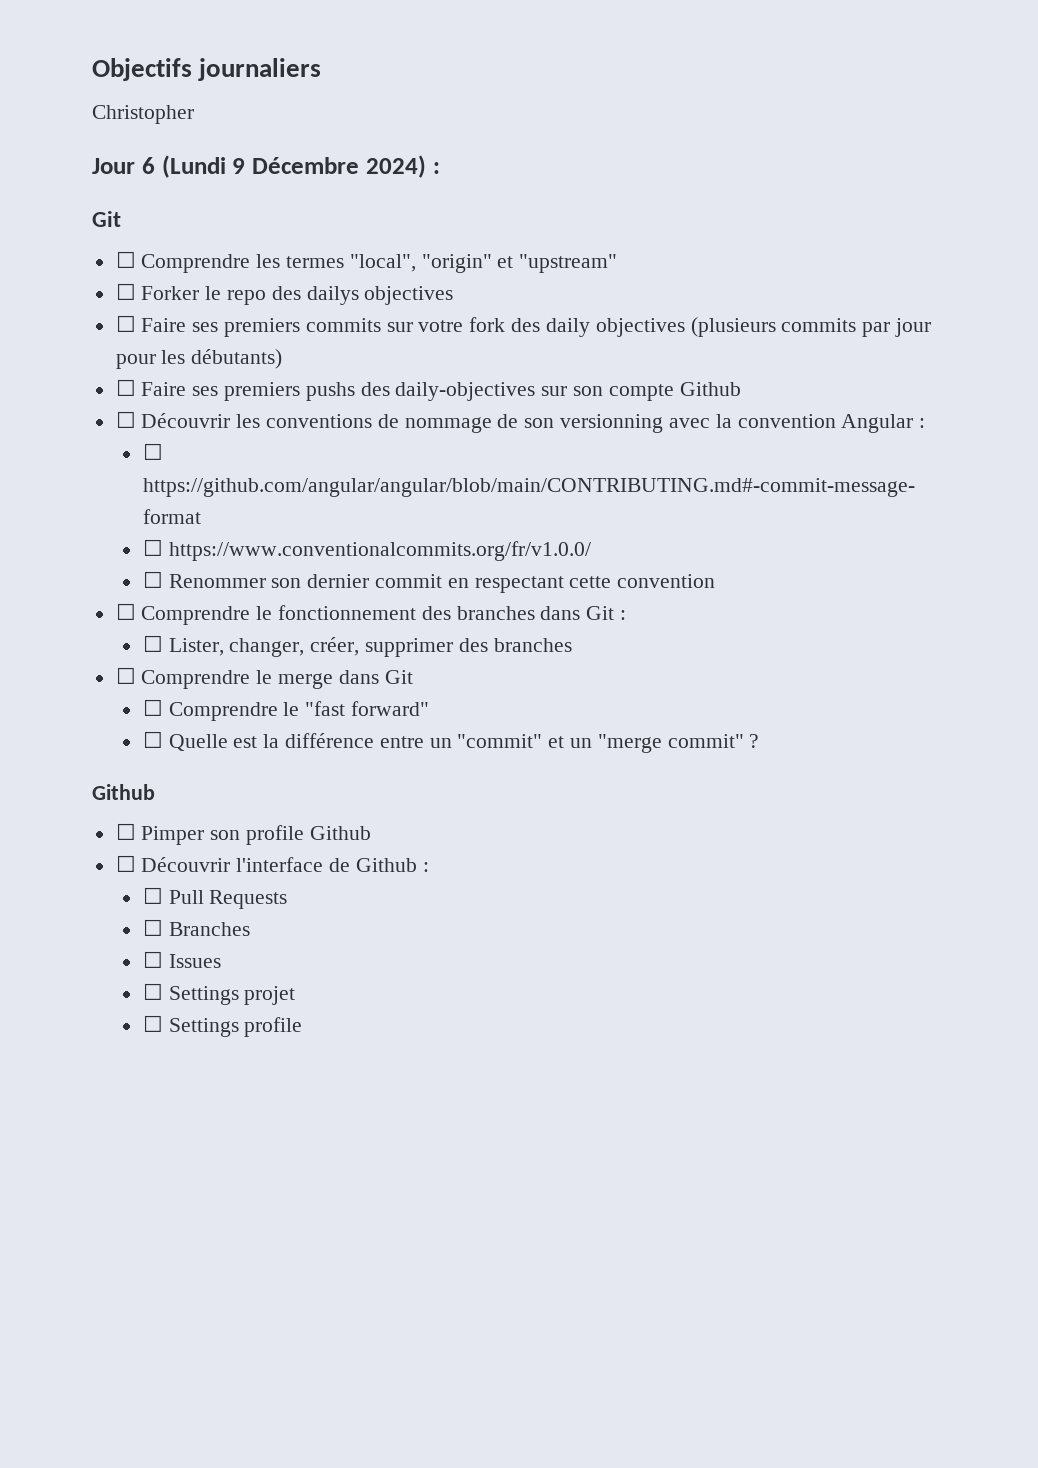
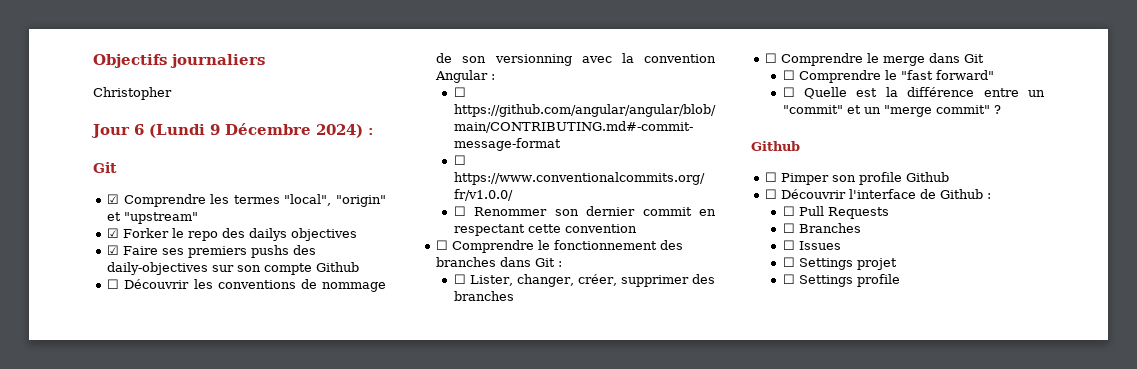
[115,251,136,268] ☐ -> [107,194,120,204] ☑
[115,283,136,300] ☐ -> [107,228,120,238] ☑
[115,315,931,337] [115,349,283,369] [115,379,136,396] ☐ Faire ses premiers commits sur votre fork des daily objectives (plusieurs commits par jour pour les débutants) // ☐ -> [107,245,120,255] ☑

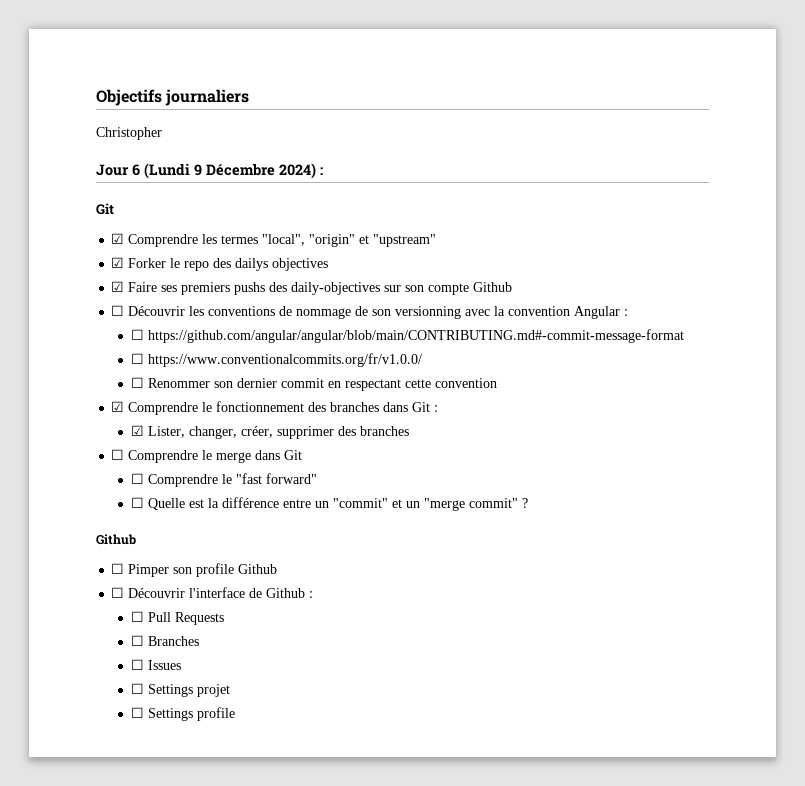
[436,240,449,250] ☐ -> [111,401,125,412] ☑
[453,274,466,284] ☐ -> [130,425,144,436] ☑

